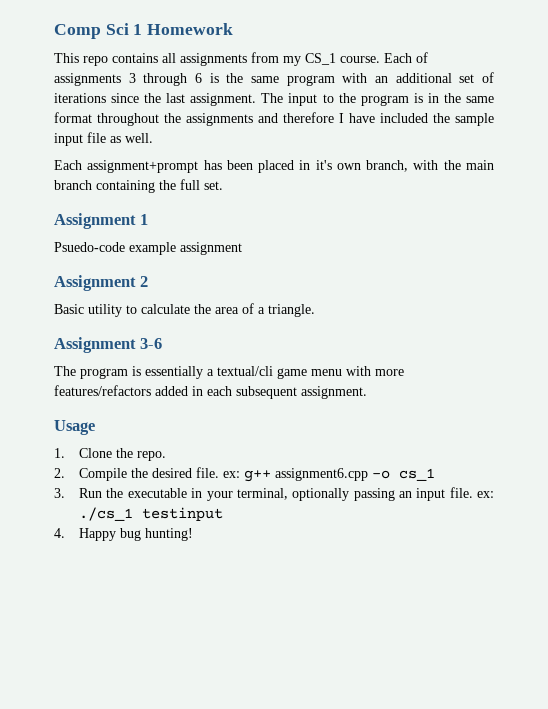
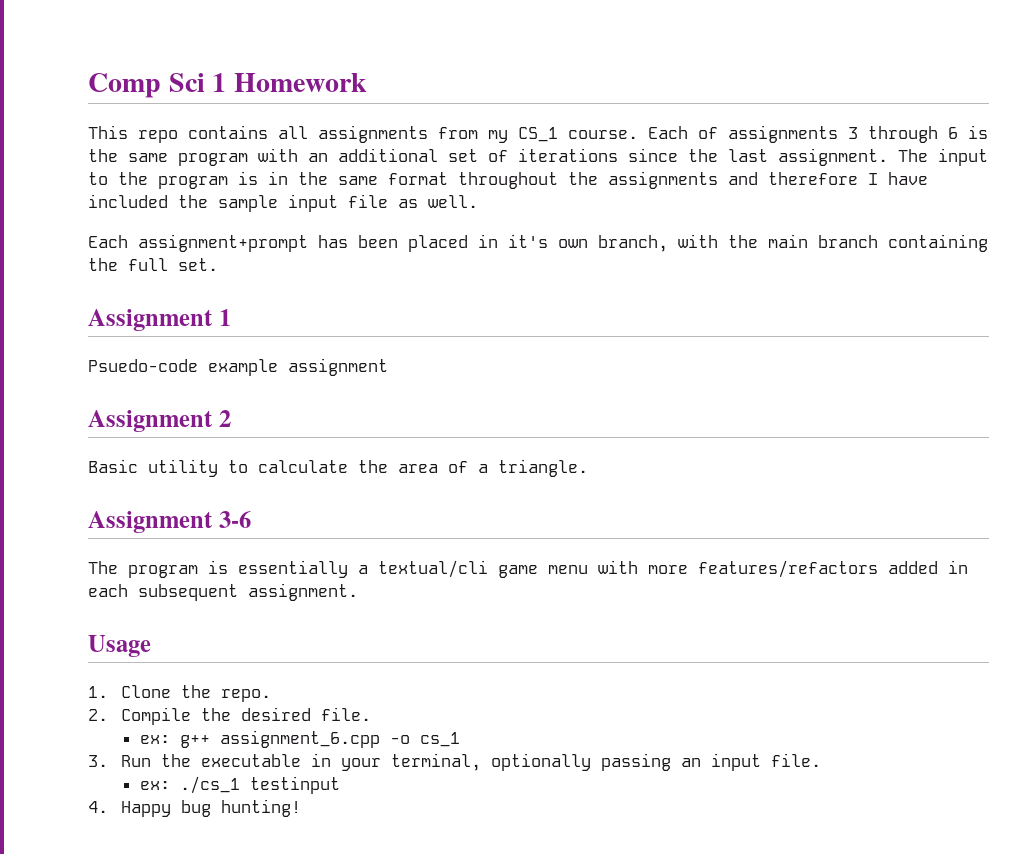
(220, 472) none -> (372, 714) //
[275,468,369,481] assignment6.cpp -> [219,730,380,748] assignment_6.cpp
(473, 492) none -> (822, 760) //

